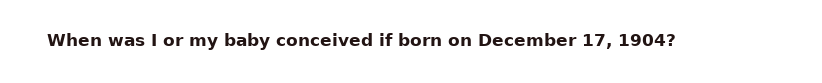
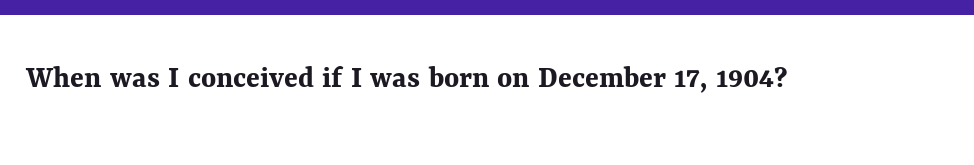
[163,33,393,50] or my baby conceived if -> [187,66,421,87] conceived if I was

